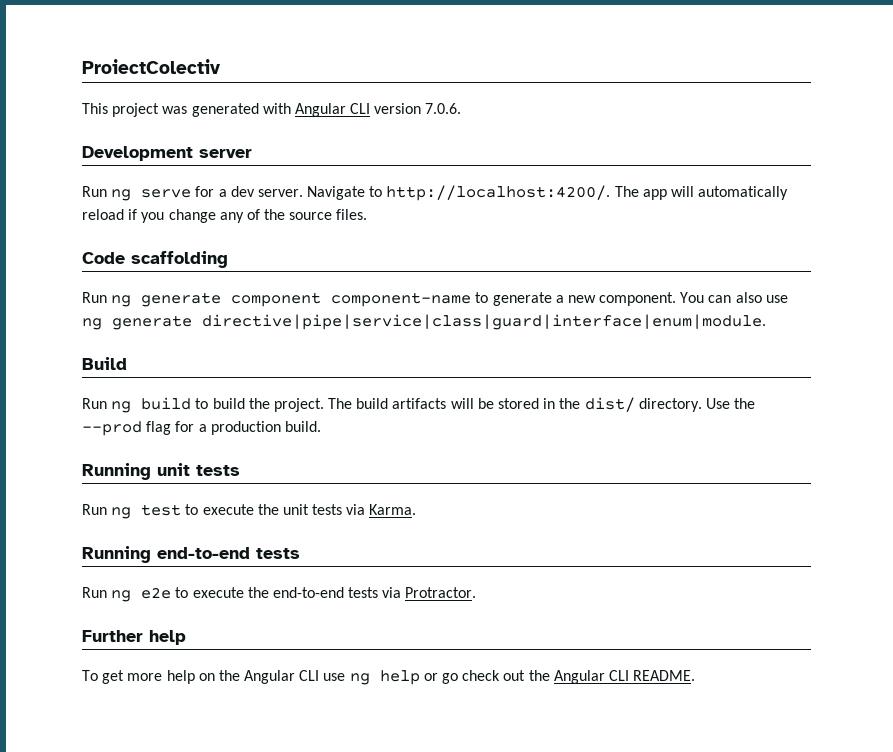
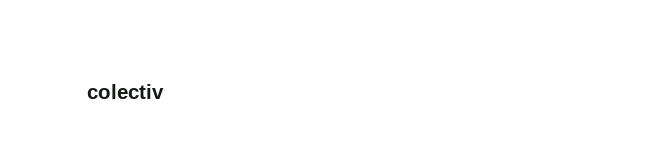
[82,59,220,74] [82,103,462,117] [82,146,252,161] [82,185,789,201] [82,209,368,223] [82,251,228,268] [82,292,788,307] [82,314,766,330] [82,357,127,370] [82,397,756,413] [82,421,321,436] [82,463,240,480] [82,504,417,519] [82,546,300,563] [82,587,477,602] [82,630,186,645] [82,670,696,685] ProiectColectiv // This project was generated with Angular CLI version 7.0.6. // Development server // Run ng serve for a dev server. Navigate to http://localhost:4200/. The app will automatically reload if you change any of the source files. // Code scaffolding // Run ng generate component component-name to generate a new component. You can also use ng generate directive|pipe|service|class|guard|interface|enum|module. // Build // Run ng build to build the project. The build artifacts will be stored in the dist/ directory. Use the --prod flag for a production build. // Running unit tests // Run ng test to execute the unit tests via Karma. // Running end-to-end tests // Run ng e2e to execute the end-to-end tests via Protractor. // Further help // To get more help on the Angular CLI use ng help or go check out the Angular CLI README. -> [87,84,164,99] colectiv

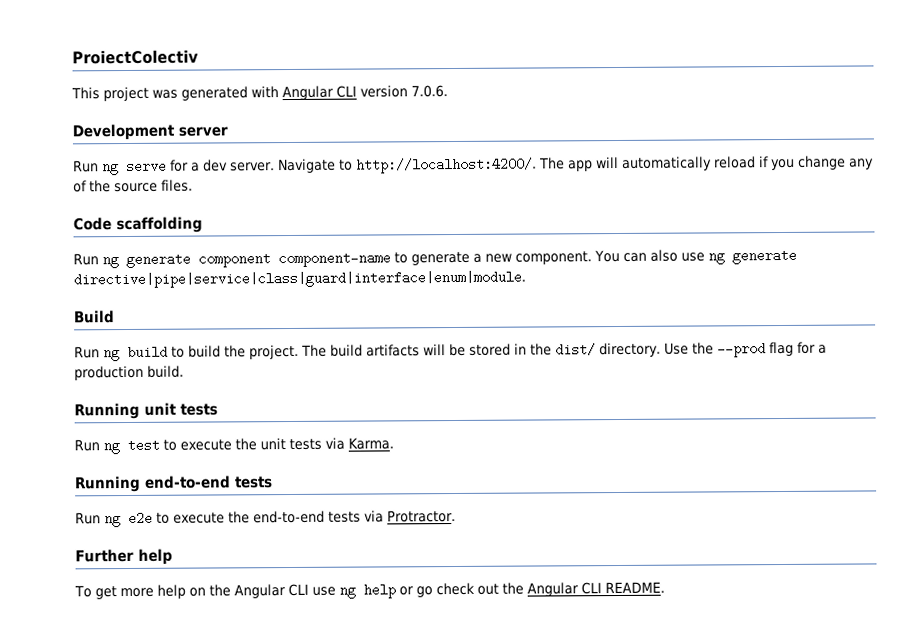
[87,84,164,99] colectiv -> [72,49,199,65] [71,85,448,102] [72,123,228,141] [73,155,874,176] [73,179,193,193] [73,216,203,234] [73,248,797,269] [73,270,526,289] [73,310,115,324] [74,341,827,362] [74,365,184,381] [74,402,218,420] [74,437,394,455] [74,475,273,493] [75,509,456,528] [75,548,173,565] [74,581,665,600] ProiectColectiv // This project was generated with Angular CLI version 7.0.6. // Development server // Run ng serve for a dev server. Navigate to http://localhost:4200/. The app will automatically reload if you change any of the source files. // Code scaffolding // Run ng generate component component-name to generate a new component. You can also use ng generate directive|pipe|service|class|guard|interface|enum|module. // Build // Run ng build to build the project. The build artifacts will be stored in the dist/ directory. Use the --prod flag for a production build. // Running unit tests // Run ng test to execute the unit tests via Karma. // Running end-to-end tests // Run ng e2e to execute the end-to-end tests via Protractor. // Further help // To get more help on the Angular CLI use ng help or go check out the Angular CLI README.

